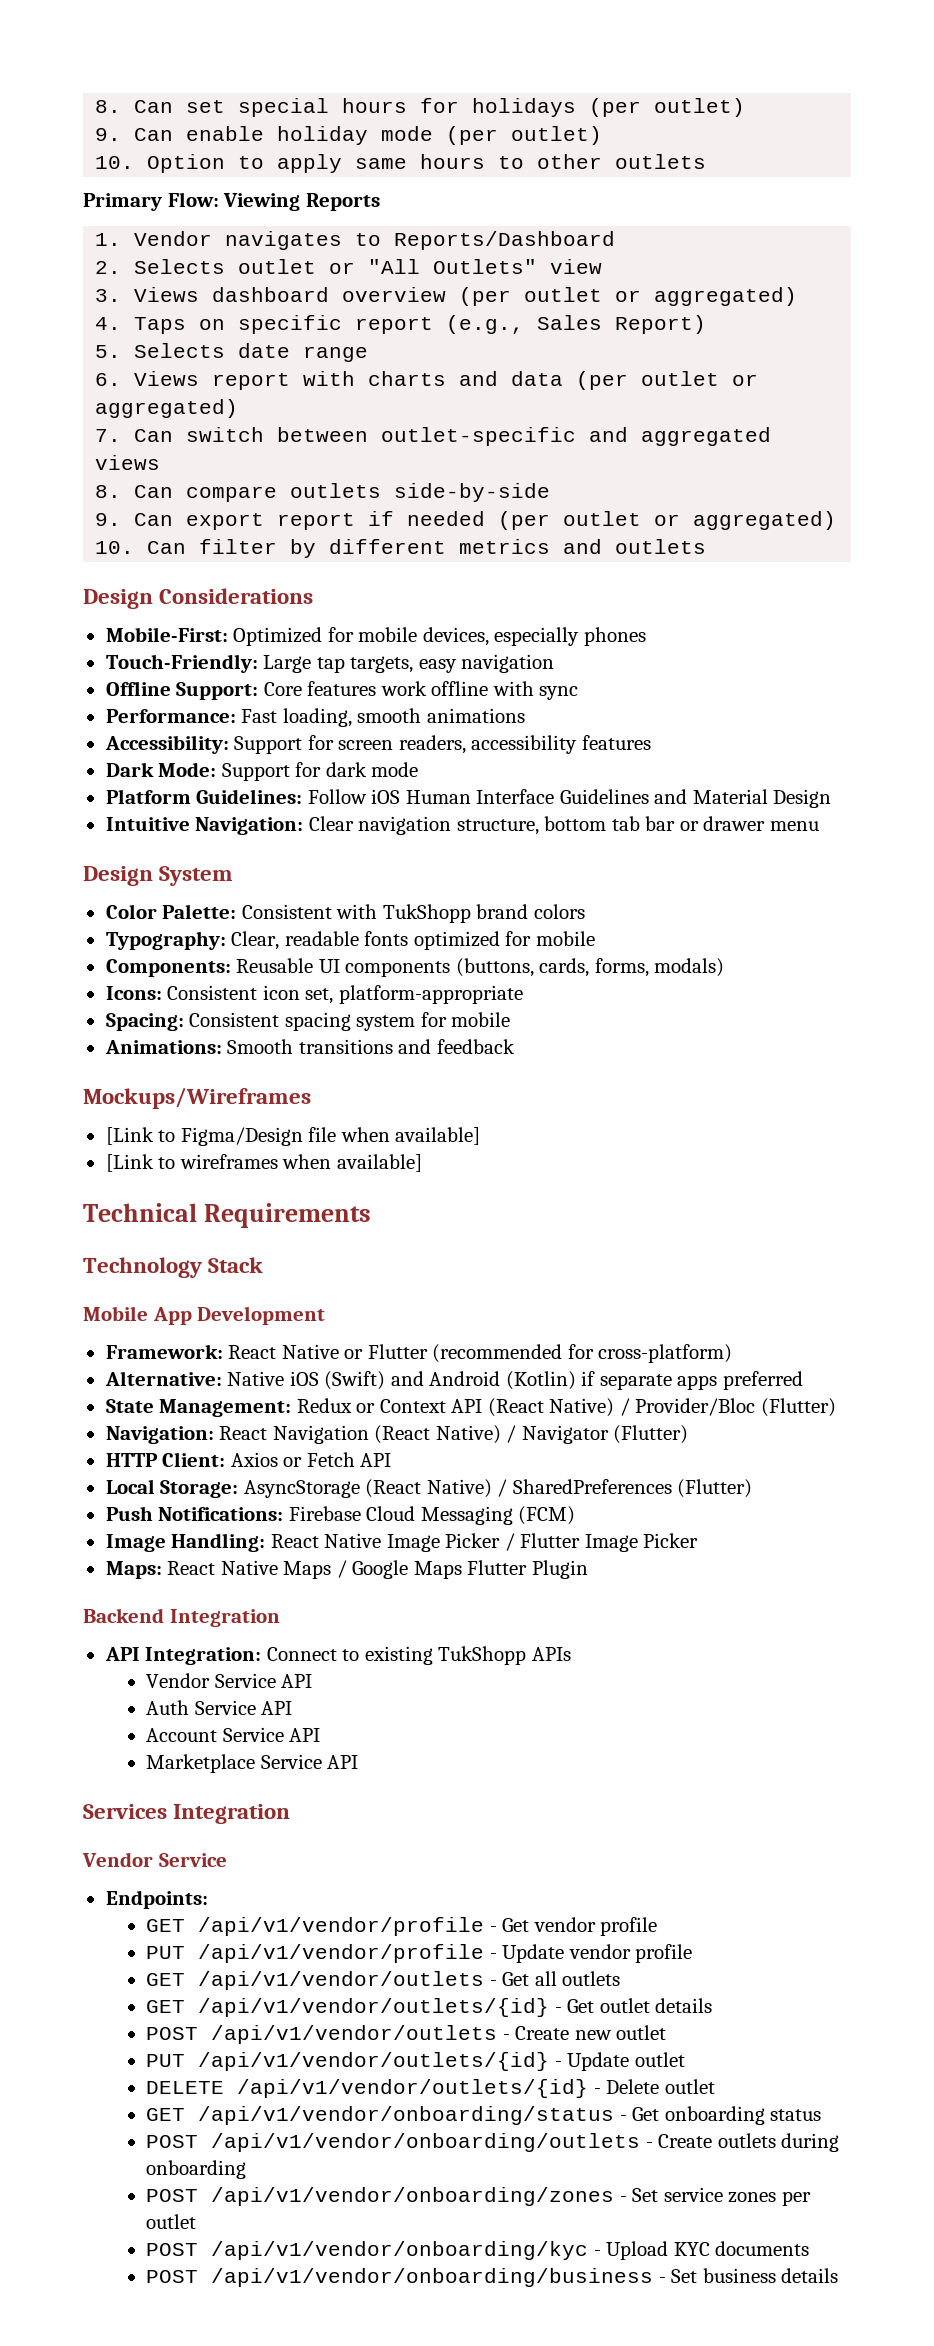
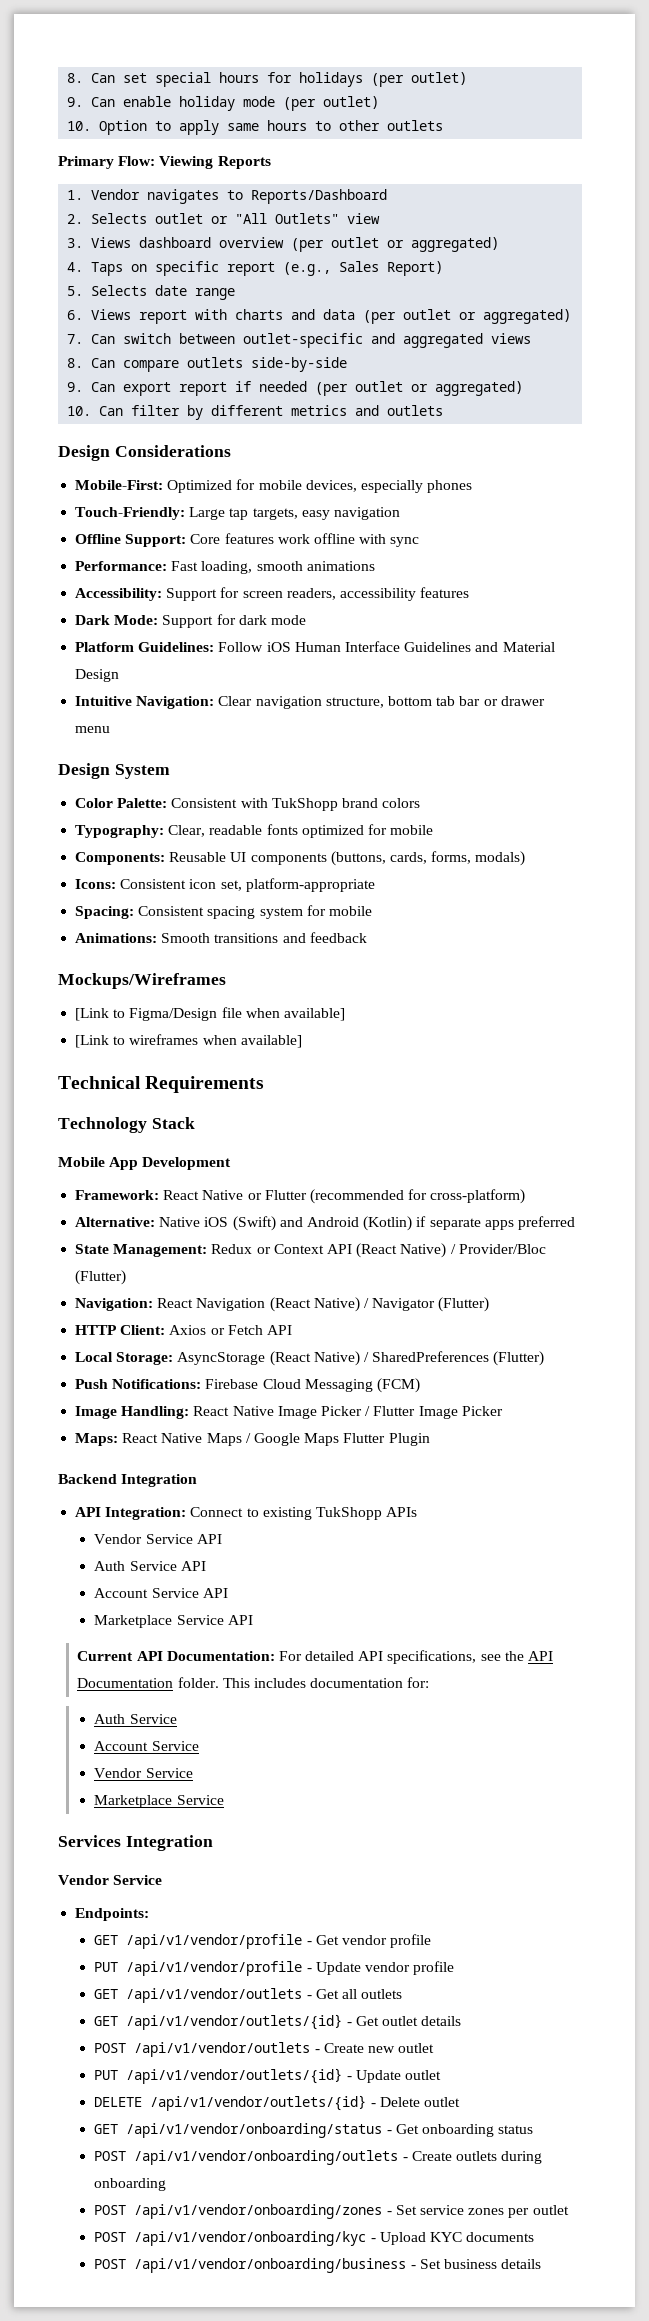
(359, 1762) none -> [77,1650,554,1664] [77,1677,430,1688] [94,1714,177,1724] [94,1741,199,1751] [94,1768,193,1778] [94,1795,224,1808] // Current API Documentation: For detailed API specifications, see the API Documentation folder. This includes documentation for: // Auth Service // Account Service // Vendor Service // Marketplace Service

